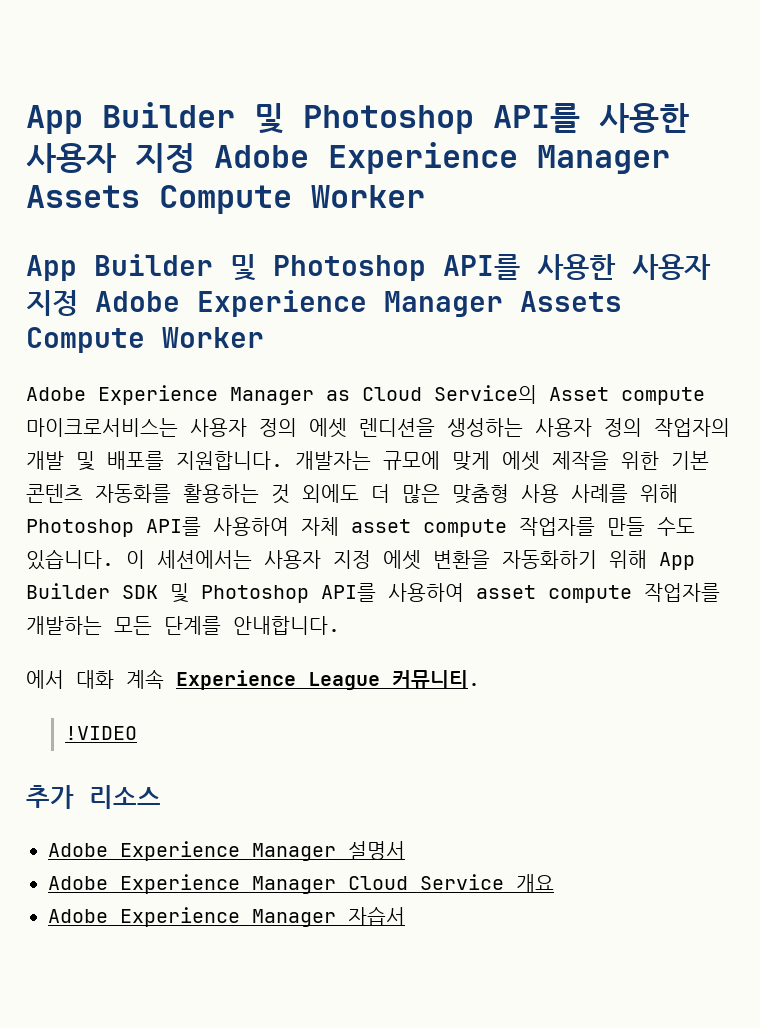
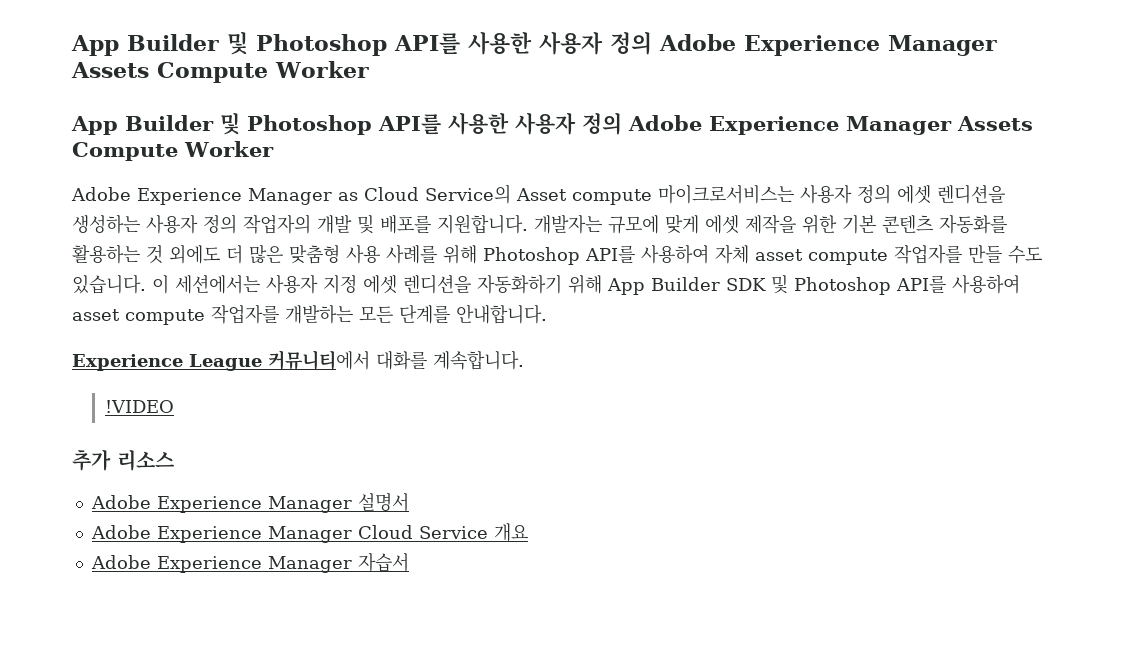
[26,102,689,134] [26,143,195,173] App Builder 및 Photoshop API를 사용한 사용자 지정 -> [71,31,652,56] App Builder 및 Photoshop API를 사용한 사용자 정의
[26,290,78,316] 지정 -> [582,112,622,135] 정의
[433,550,490,569] 변환을 -> [403,274,471,294] 렌디션을
[26,669,480,690] 에서 대화 계속 Experience League 커뮤니티. -> [72,350,524,371] Experience League 커뮤니티에서 대화를 계속합니다.

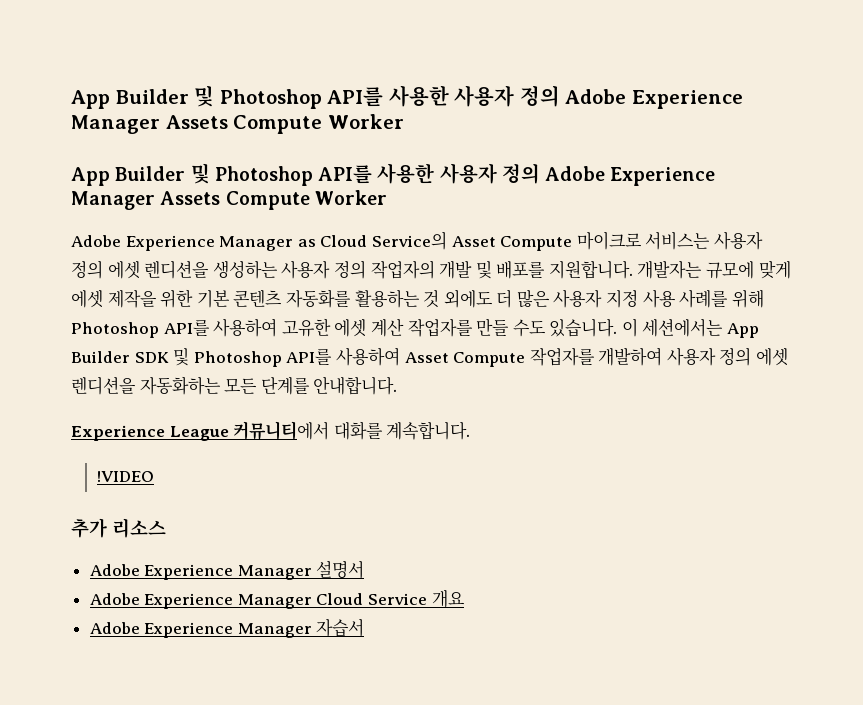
[572,185,794,205] compute 마이크로서비스는 -> [500,231,711,251] Compute 마이크로 서비스는
[289,244,340,264] 맞춤형 -> [553,289,639,308] 사용자 지정
[715,244,888,265] 자체 asset compute -> [281,318,404,337] 고유한 에셋 계산
[266,274,602,294] 사용자 지정 에셋 렌디션을 자동화하기 위해 -> (724, 327) none
[72,304,353,325] asset compute 작업자를 개발하는 -> [404,347,789,367] [71,376,221,395] Asset Compute 작업자를 개발하여 사용자 정의 에셋 렌디션을 자동화하는

